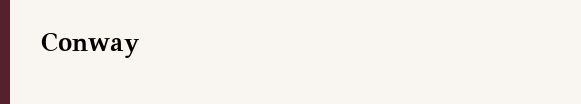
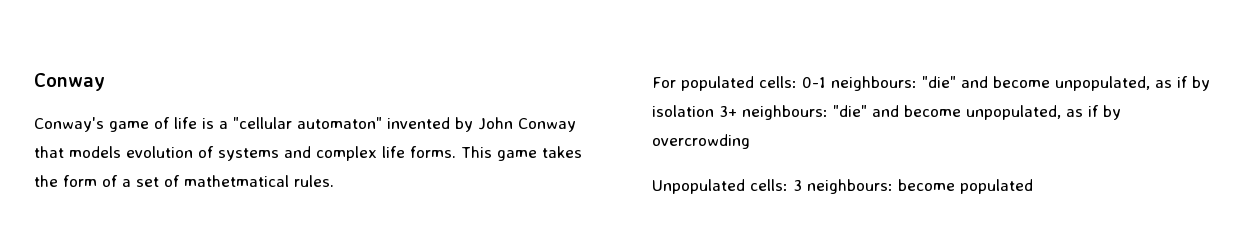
[41,32,140,58] Conway -> [34,73,105,91] [34,117,576,132] [34,146,582,161] [34,175,334,187] [652,76,1210,91] [652,105,1121,120] [652,134,750,149] [652,179,1033,194] Conway // Conway's game of life is a "cellular automaton" invented by John Conway that models evolution of systems and complex life forms. This game takes the form of a set of mathetmatical rules. // For populated cells: 0-1 neighbours: "die" and become unpopulated, as if by isolation 3+ neighbours: "die" and become unpopulated, as if by overcrowding // Unpopulated cells: 3 neighbours: become populated

